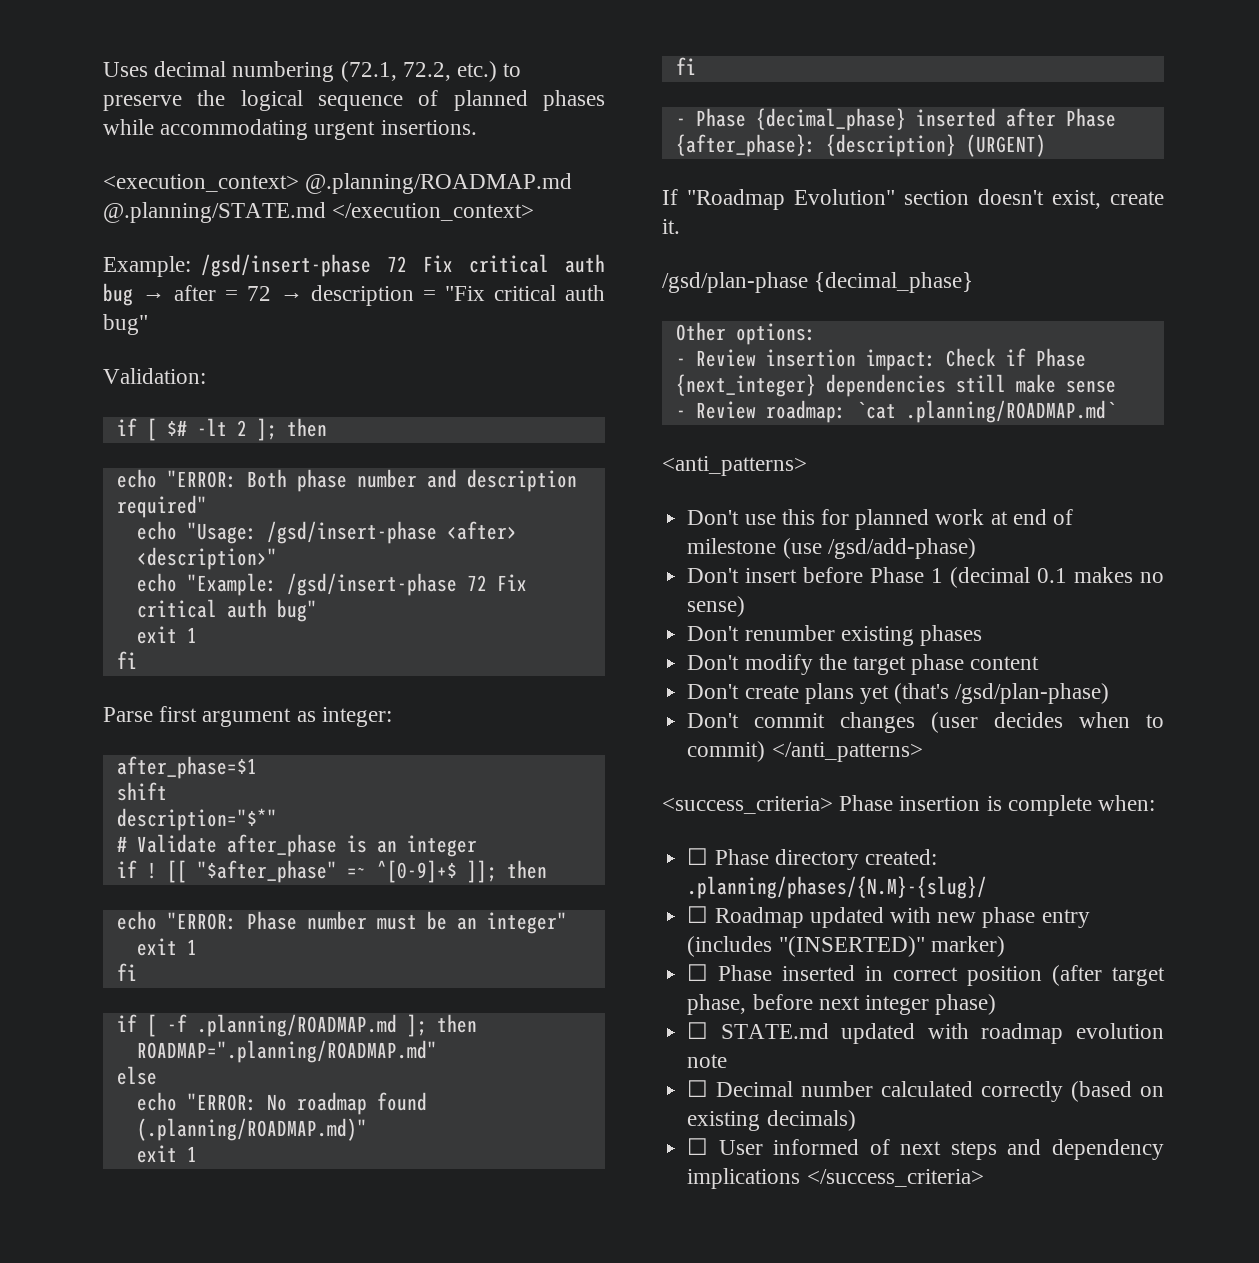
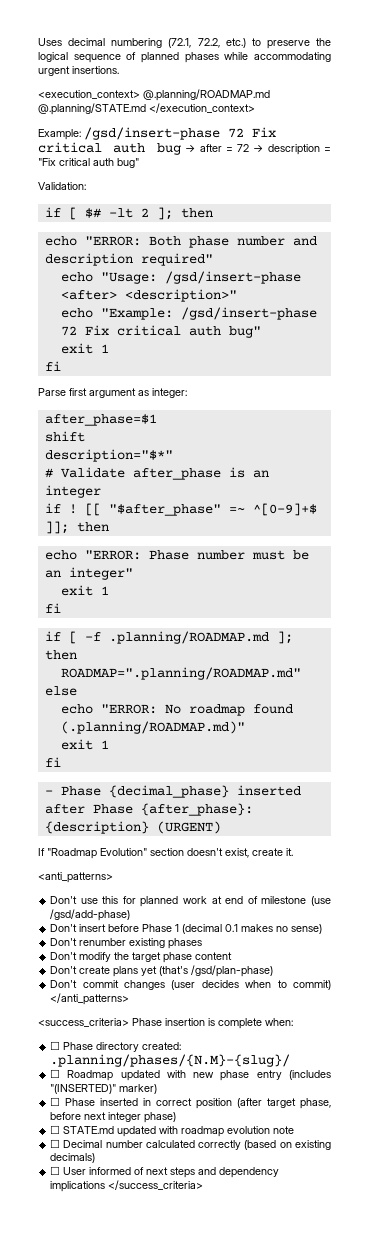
[662,272,974,293] [675,322,816,345] [675,348,1086,371] [675,374,1116,397] [675,400,1116,423] // /gsd/plan-phase {decimal_phase} // Other options: // - Review insertion impact: Check if Phase {next_integer} dependencies still make sense // - Review roadmap: `cat .planning/ROADMAP.md` -> (293, 852) none

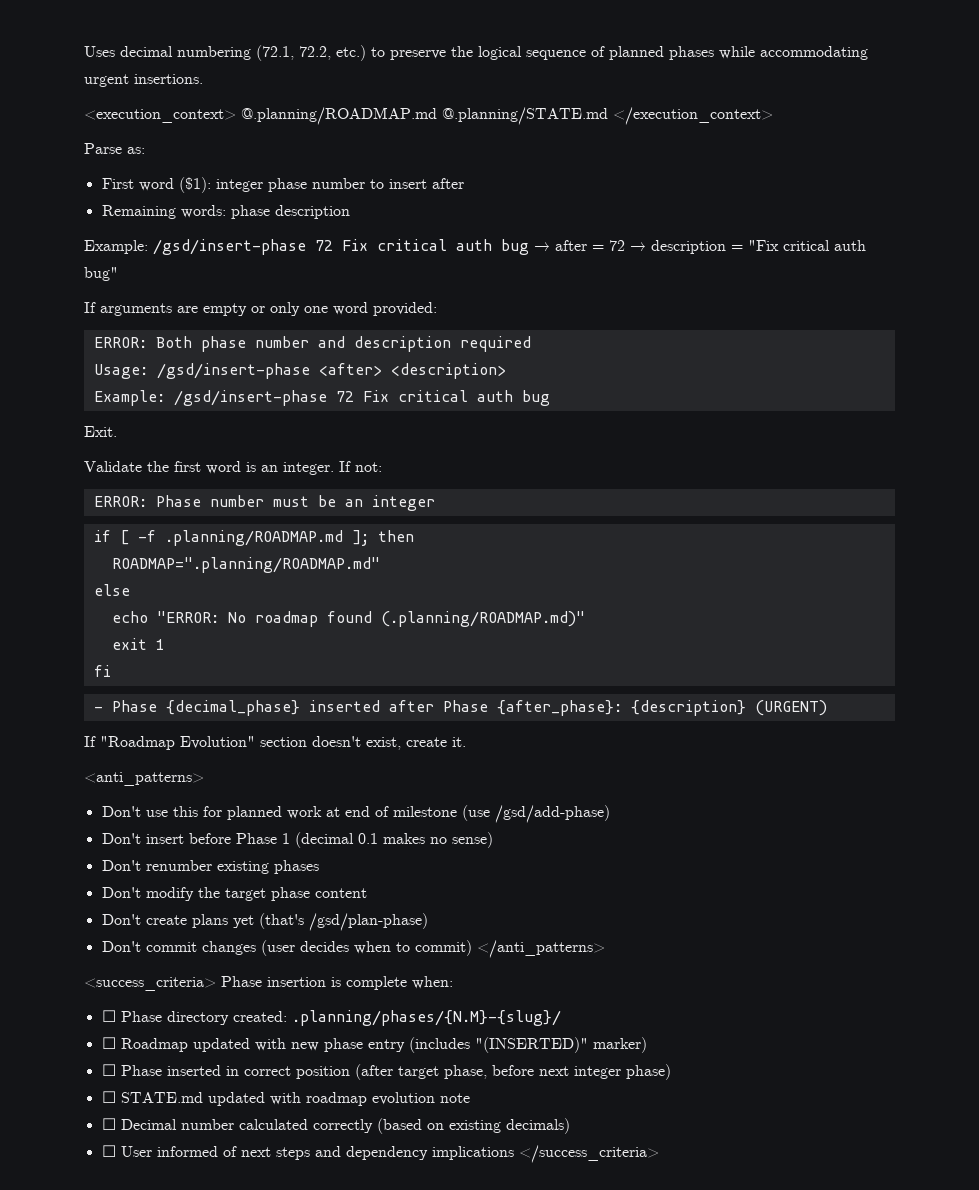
(255, 108) none -> [84,143,145,154] [101,177,464,193] [101,205,350,219] // Parse as: // First word ($1): integer phase number to insert after // Remaining words: phase description
[38,182,86,190] [44,207,213,220] [44,236,141,246] Validation: // if [ $# -lt 2 ]; then // echo "ERROR: -> [84,302,437,316] [93,337,147,348] If arguments are empty or only one word provided: // ERROR:
[140,253,213,266] [60,271,301,284] [60,289,237,302] [60,307,317,320] [60,325,261,338] [60,343,109,354] [44,361,61,371] [38,388,187,398] [44,414,157,426] [44,431,85,442] [44,449,173,462] [44,467,269,480] [44,485,101,498] [44,503,317,516] [44,521,109,534] [44,550,141,560] required" // echo "Usage: /gsd/insert-phase <after> <description>" // echo "Example: /gsd/insert-phase 72 Fix critical auth bug" // exit 1 // fi // Parse first argument as integer: // after_phase=$1 // shift // description="$*" // # Validate after_phase is an integer // if ! [[ "$after_phase" =~ ^[0-9]+$ ]]; then // echo "ERROR: -> [459,336,531,352] [93,363,506,379] [93,390,550,406] [84,426,117,437] [84,461,382,475] [93,496,147,507] required // Usage: /gsd/insert-phase <after> <description> // Example: /gsd/insert-phase 72 Fix critical auth bug // Exit. // Validate the first word is an integer. If not: // ERROR:
[68,567,133,580] [60,585,109,596] [44,603,61,613] integer" // exit 1 // fi -> [371,495,435,511] integer

